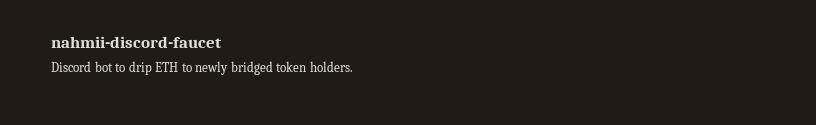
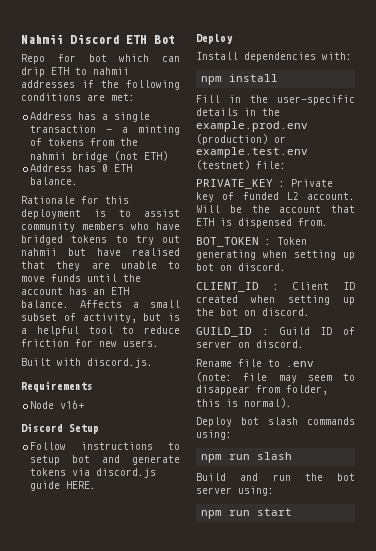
[51,36,222,48] [51,61,353,75] nahmii-discord-faucet // Discord bot to drip ETH to newly bridged token holders. -> [21,34,175,44] [21,54,180,64] [21,67,129,77] [21,80,180,90] [21,93,135,101] [30,112,151,122] [30,125,180,135] [30,138,139,146] [30,151,169,162] [30,164,133,172] [30,177,79,185] [21,196,129,204] [21,209,180,219] [21,222,180,232] [21,235,180,245] [21,248,180,256] [21,261,180,271] [21,274,141,282] [21,287,129,295] [21,300,180,308] [21,313,180,323] [21,326,180,336] [21,339,159,347] [21,358,153,368] [21,381,93,392] [30,400,85,409] [21,423,99,434] [30,442,180,450] [30,455,180,465] [30,468,157,478] [30,481,97,491] [196,34,233,44] [196,52,352,62] [201,74,279,85] [196,95,355,105] [196,108,280,116] [196,121,308,132] [196,134,286,145] [196,147,308,158] [196,160,286,170] [196,179,333,189] [196,192,355,202] [196,205,355,213] [196,218,328,228] [196,237,307,247] [196,250,355,260] [196,263,286,271] [196,282,355,292] [196,295,355,305] [196,308,310,316] [196,327,355,337] [196,340,304,348] [196,359,314,367] [196,372,355,383] [196,385,328,395] [196,398,292,408] [196,417,355,427] [196,430,232,440] [201,452,293,463] [196,473,355,481] [196,486,274,496] [201,508,293,519] Nahmii Discord ETH Bot // Repo for bot which can drip ETH to nahmii addresses if the following conditions are met: // Address has a single transaction - a minting of tokens from the nahmii bridge (not ETH) // Address has 0 ETH balance. // Rationale for this deployment is to assist community members who have bridged tokens to try out nahmii but have realised that they are unable to move funds until the account has an ETH balance. Affects a small subset of activity, but is a helpful tool to reduce friction for new users. // Built with discord.js. // Requirements // Node v16+ // Discord Setup // Follow instructions to setup bot and generate tokens via discord.js guide HERE. // Deploy // Install dependencies with: // npm install // Fill in the user-specific details in the example.prod.env (production) or example.test.env (testnet) file: // PRIVATE_KEY : Private key of funded L2 account. Will be the account that ETH is dispensed from. // BOT_TOKEN : Token generating when setting up bot on discord. // CLIENT_ID : Client ID created when setting up the bot on discord. // GUILD_ID : Guild ID of server on discord. // Rename file to .env (note: file may seem to disappear from folder, this is normal). // Deploy bot slash commands using: // npm run slash // Build and run the bot server using: // npm run start

